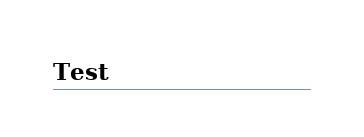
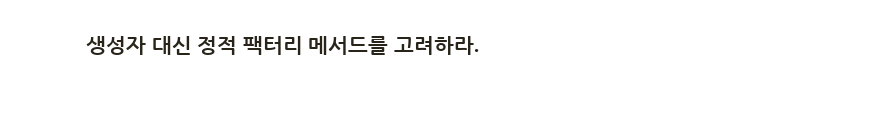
[53,63,109,80] Test -> [86,36,479,55] 생성자 대신 정적 팩터리 메서드를 고려하라.

